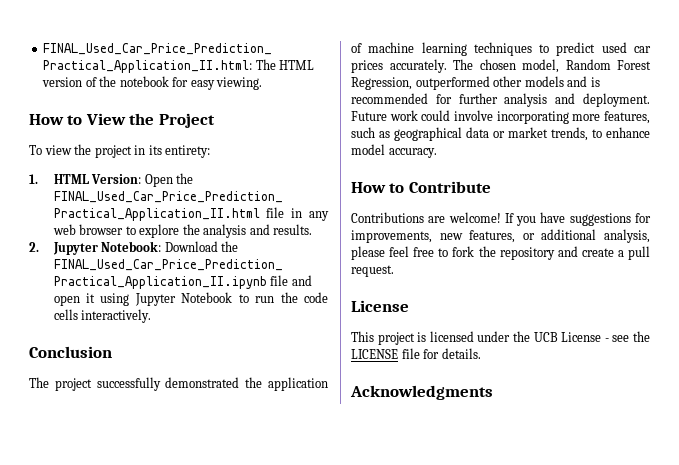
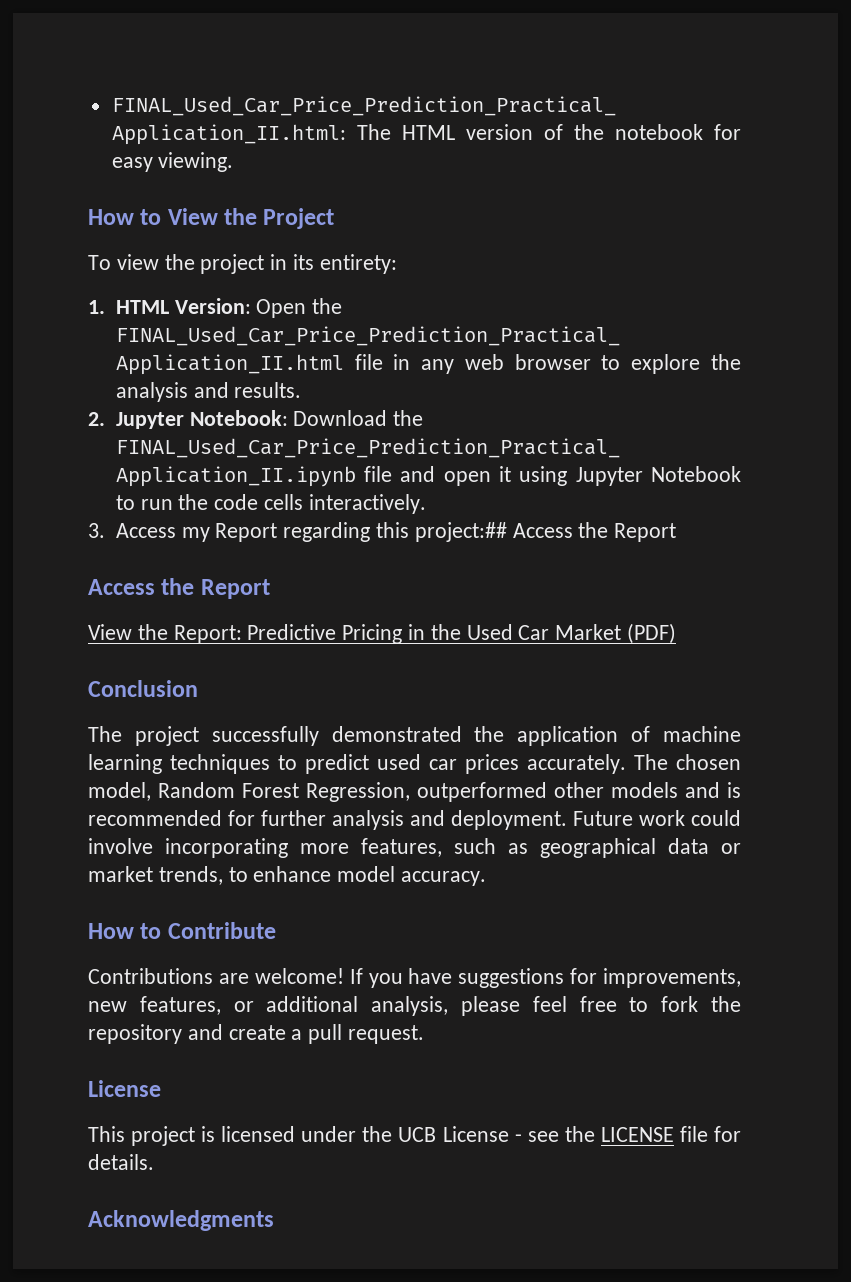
(152, 316) none -> [88,522,677,542] [88,578,270,599] [88,623,677,644] // 3. Access my Report regarding this project:## Access the Report // Access the Report // View the Report: Predictive Pricing in the Used Car Market (PDF)

